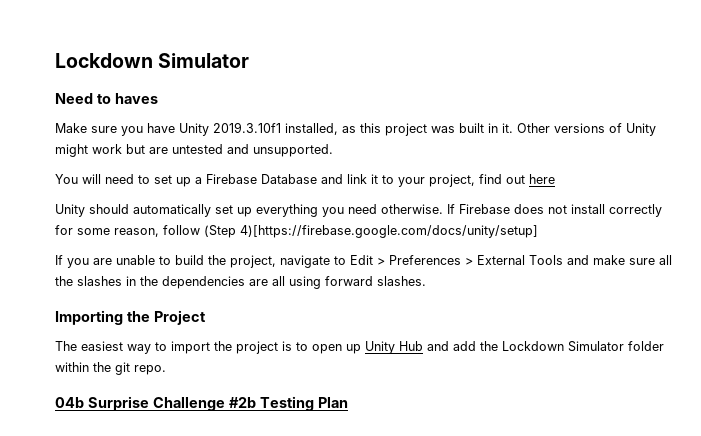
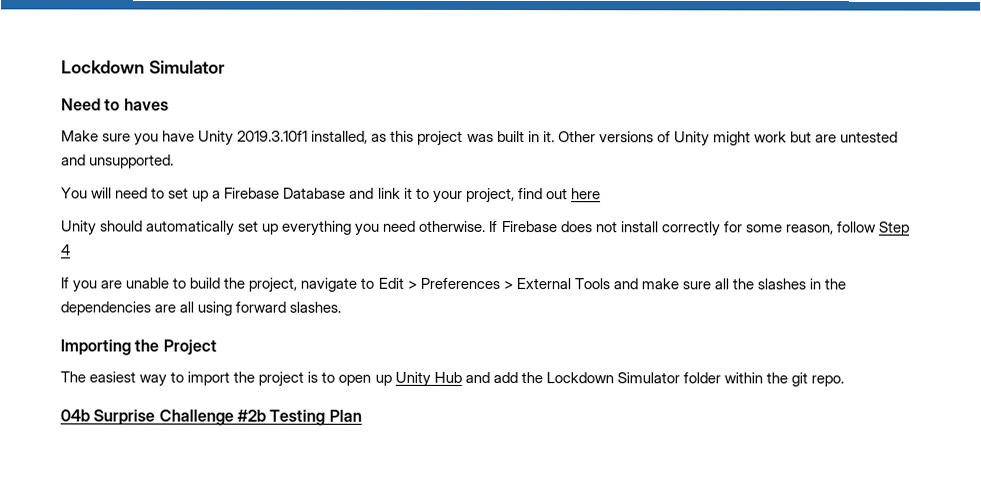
[204,225,538,238] (Step 4)[https://firebase.google.com/docs/unity/setup] -> [878,221,910,236] [60,244,70,256] Step 4

